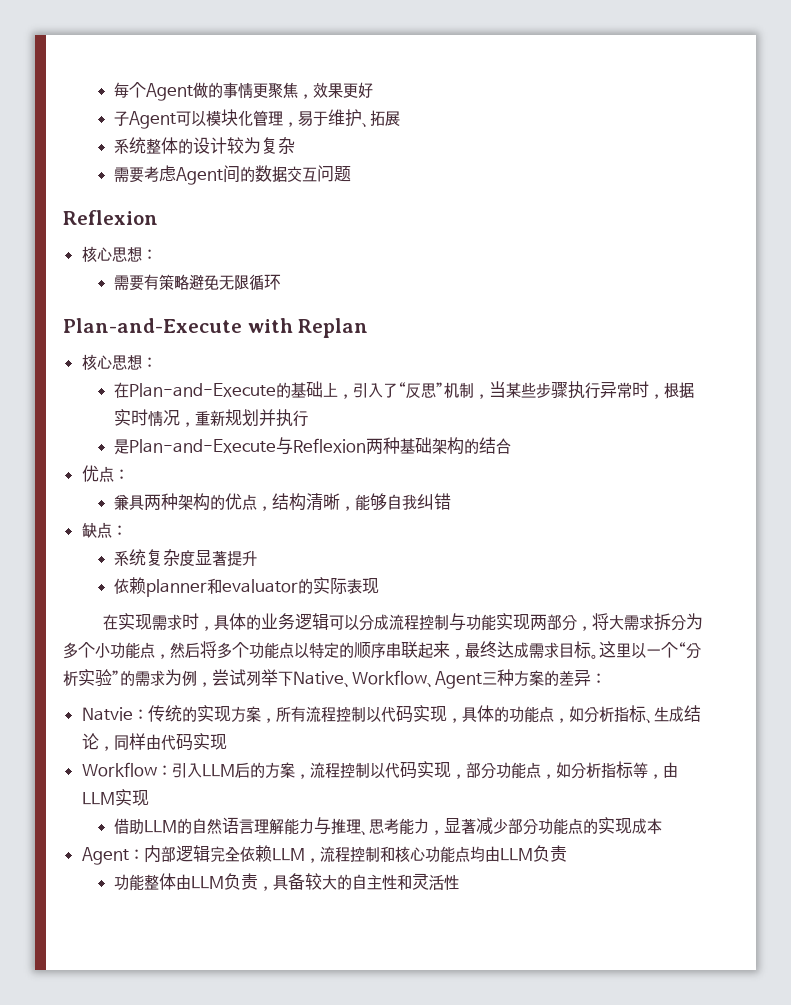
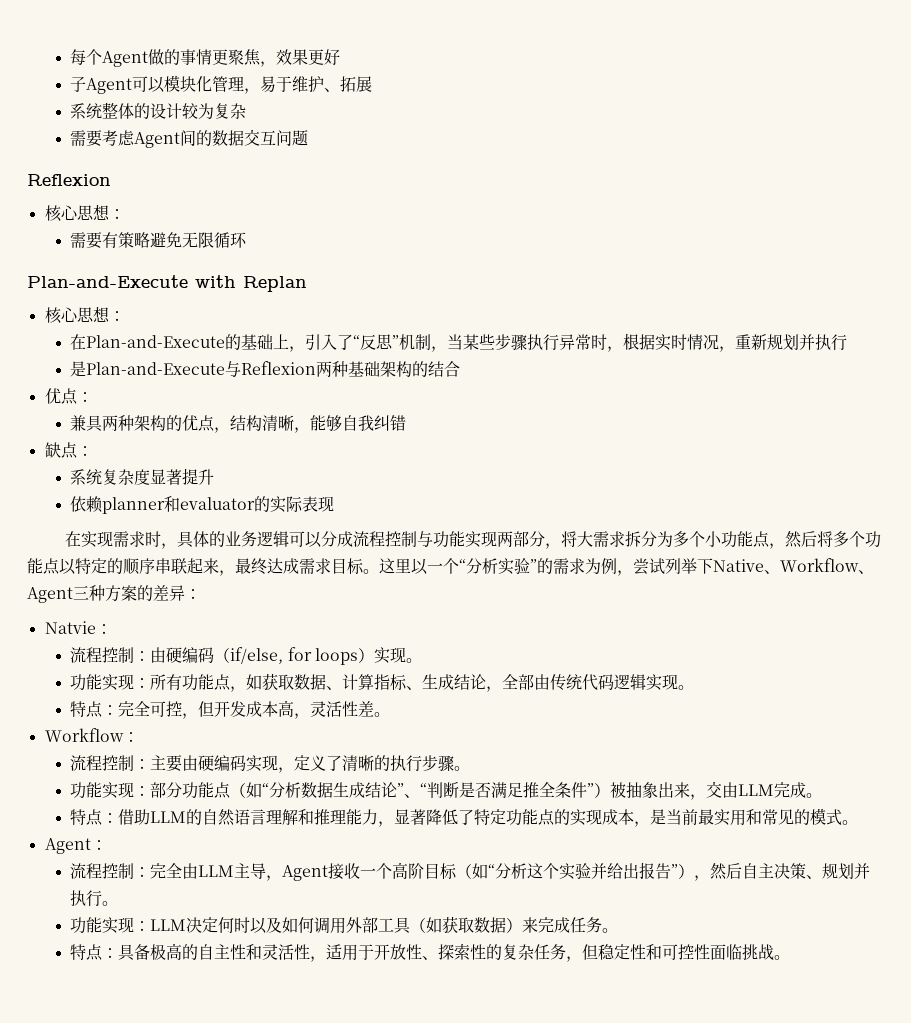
[147,705,701,724] [81,733,227,751] [81,761,678,779] [81,789,149,806] 传统的实现方案，所有流程控制以代码实现，具体的功能点，如分析指标、生成结论，同样由代码实现 // Workflow：引入LLM后的方案，流程控制以代码实现，部分功能点，如分析指标等，由LLM实现 // -> [70,647,423,665] [70,673,695,692] [70,700,391,719] [44,728,139,742] [70,755,471,773] [70,781,823,800] [70,809,119,826] // 流程控制：由硬编码（if/else, for loops）实现。 // 功能实现：所有功能点，如获取数据、计算指标、生成结论，全部由传统代码逻辑实现。 // 特点：完全可控，但开发成本高，灵活性差。 // Workflow： // 流程控制：主要由硬编码实现，定义了清晰的执行步骤。 // 功能实现：部分功能点（如“分析数据生成结论”、“判断是否满足推全条件”）被抽象出来，交由LLM完成。 // 特点：
[284,817,663,836] [81,845,567,865] [114,873,460,891] 能力与推理、思考能力，显著减少部分功能点的实现成本 // Agent：内部逻辑完全依赖LLM，流程控制和核心功能点均由LLM负责 // 功能整体由LLM负责，具备较大的自主性和灵活性 -> [298,808,859,827] [44,838,107,854] [70,862,871,881] [70,890,119,907] [70,916,619,934] [70,943,791,962] 和推理能力，显著降低了特定功能点的实现成本，是当前最实用和常见的模式。 // Agent： // 流程控制：完全由LLM主导，Agent接收一个高阶目标（如“分析这个实验并给出报告”），然后自主决策、规划并执行。 // 功能实现：LLM决定何时以及如何调用外部工具（如获取数据）来完成任务。 // 特点：具备极高的自主性和灵活性，适用于开放性、探索性的复杂任务，但稳定性和可控性面临挑战。

